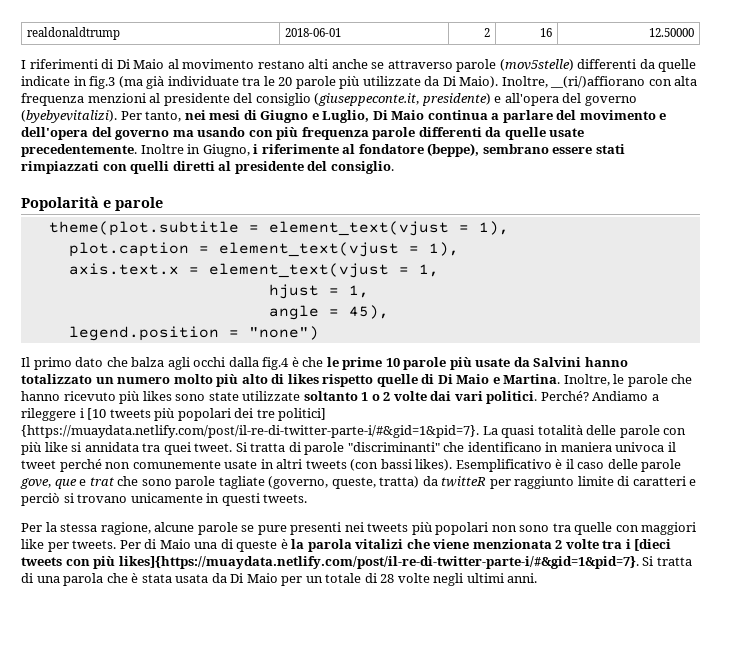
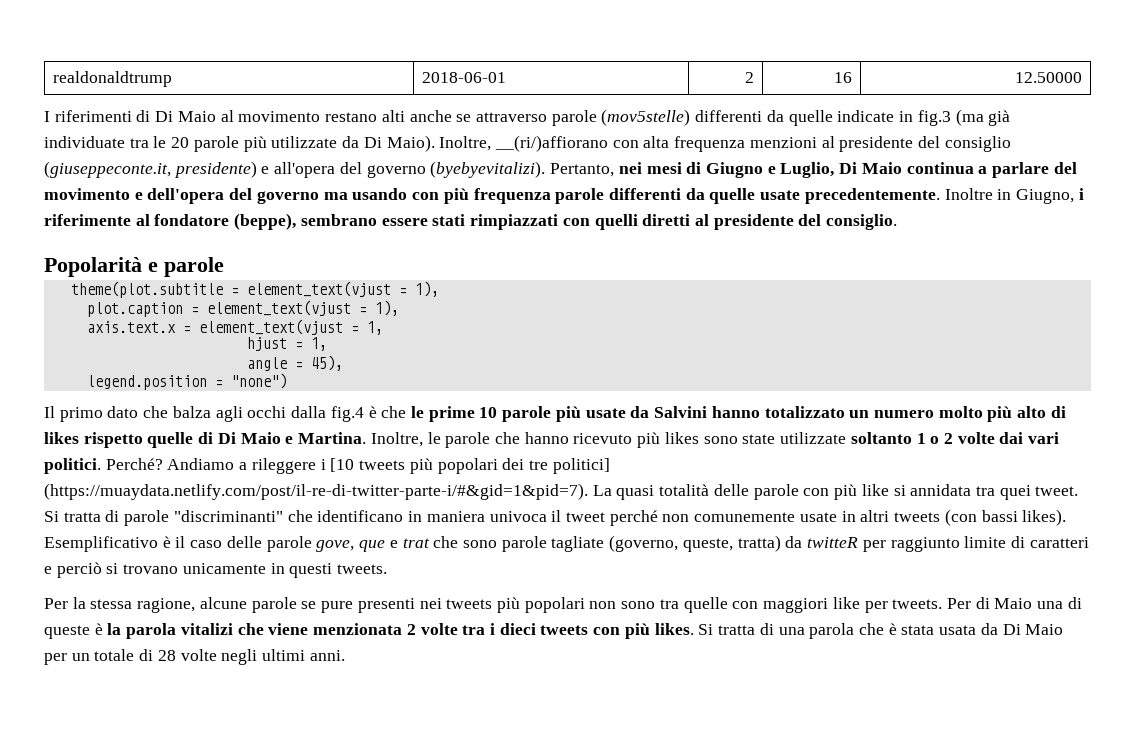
[120,111,182,122] Per tanto, -> [550,163,615,177] Pertanto,
[21,425,479,438] {https://muaydata.netlify.com/post/il-re-di-twitter-parte-i/#&gid=1&pid=7}. -> [44,483,588,500] (https://muaydata.netlify.com/post/il-re-di-twitter-parte-i/#&gid=1&pid=7).
[634,539,672,551] [dieci -> [499,623,536,635] dieci
[118,556,639,569] likes]{https://muaydata.netlify.com/post/il-re-di-twitter-parte-i/#&gid=1&pid=7}. -> [654,623,694,635] likes.

